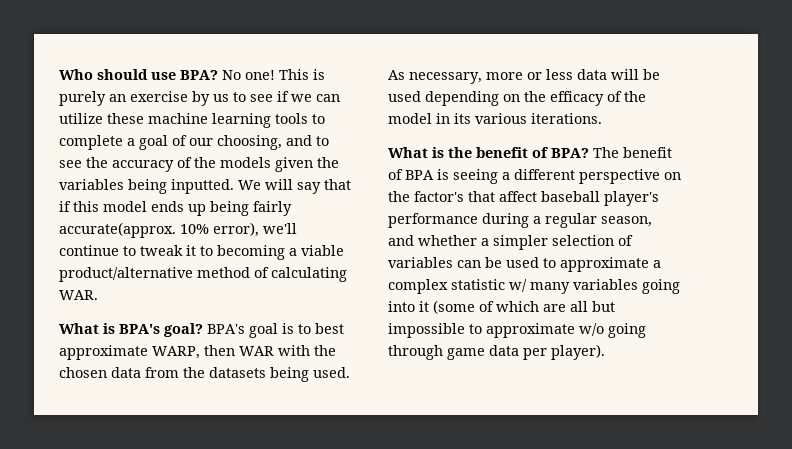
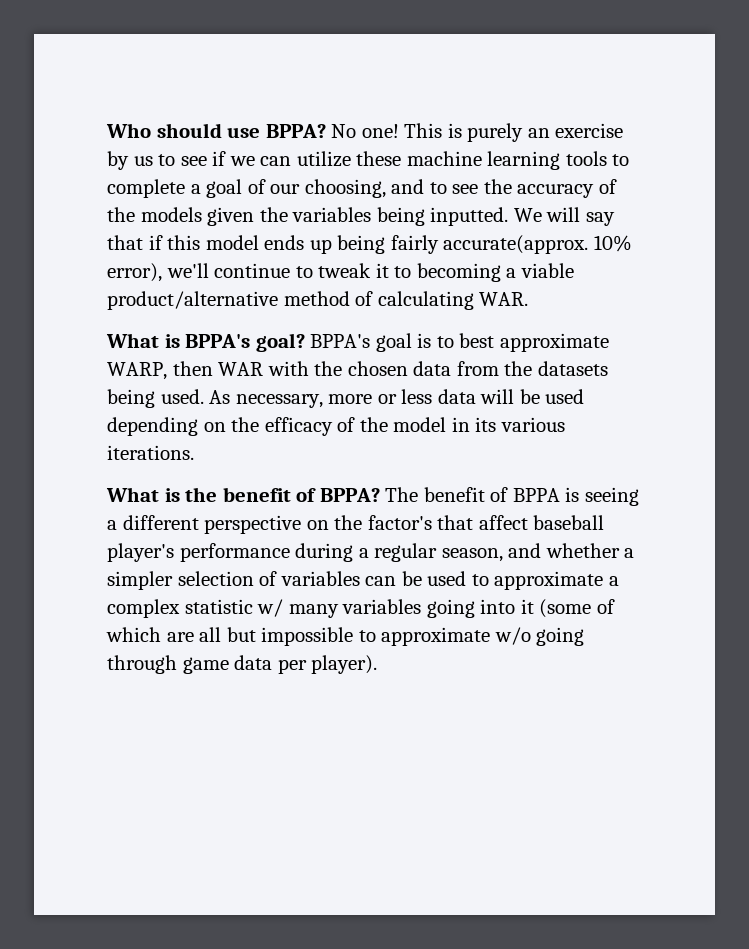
[180,70,218,80] BPA? -> [265,124,326,138] BPPA?
[119,323,245,337] BPA's goal? BPA's -> [185,333,371,352] BPPA's goal? BPPA's
[551,148,589,158] BPA? -> [319,488,380,502] BPPA?
[405,170,434,180] BPA -> [512,488,560,502] BPPA

